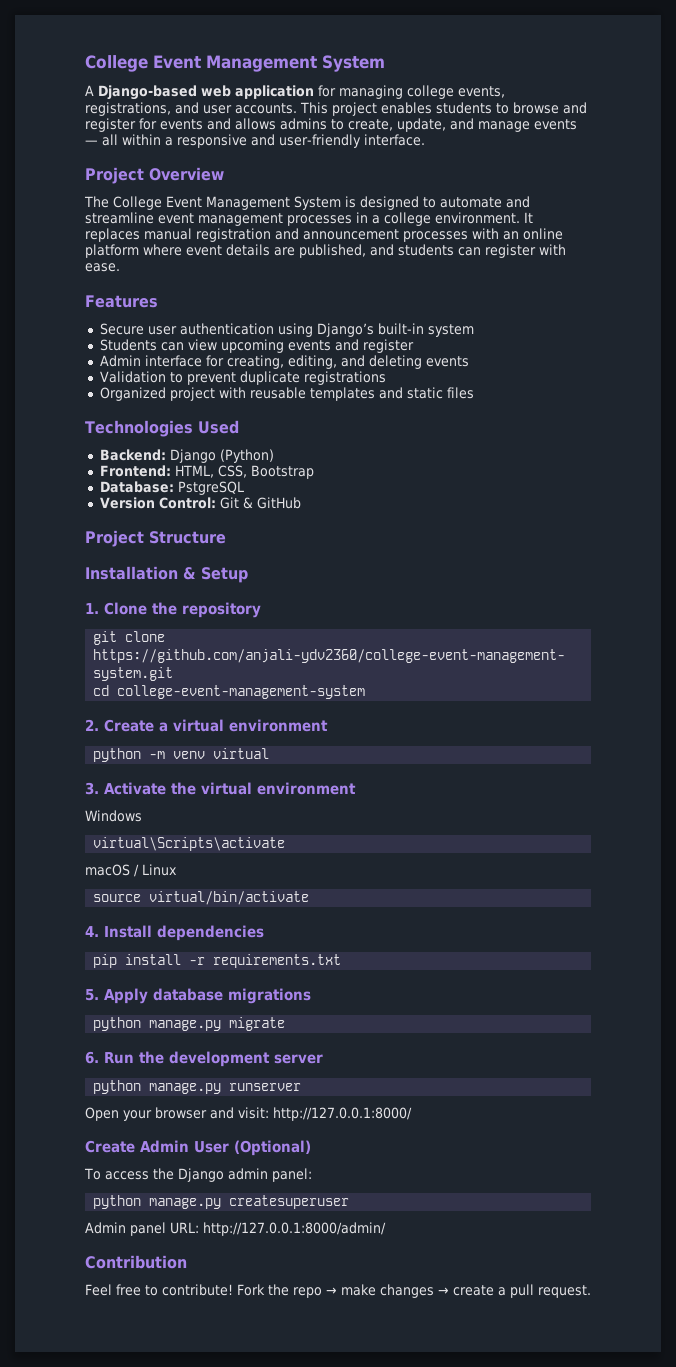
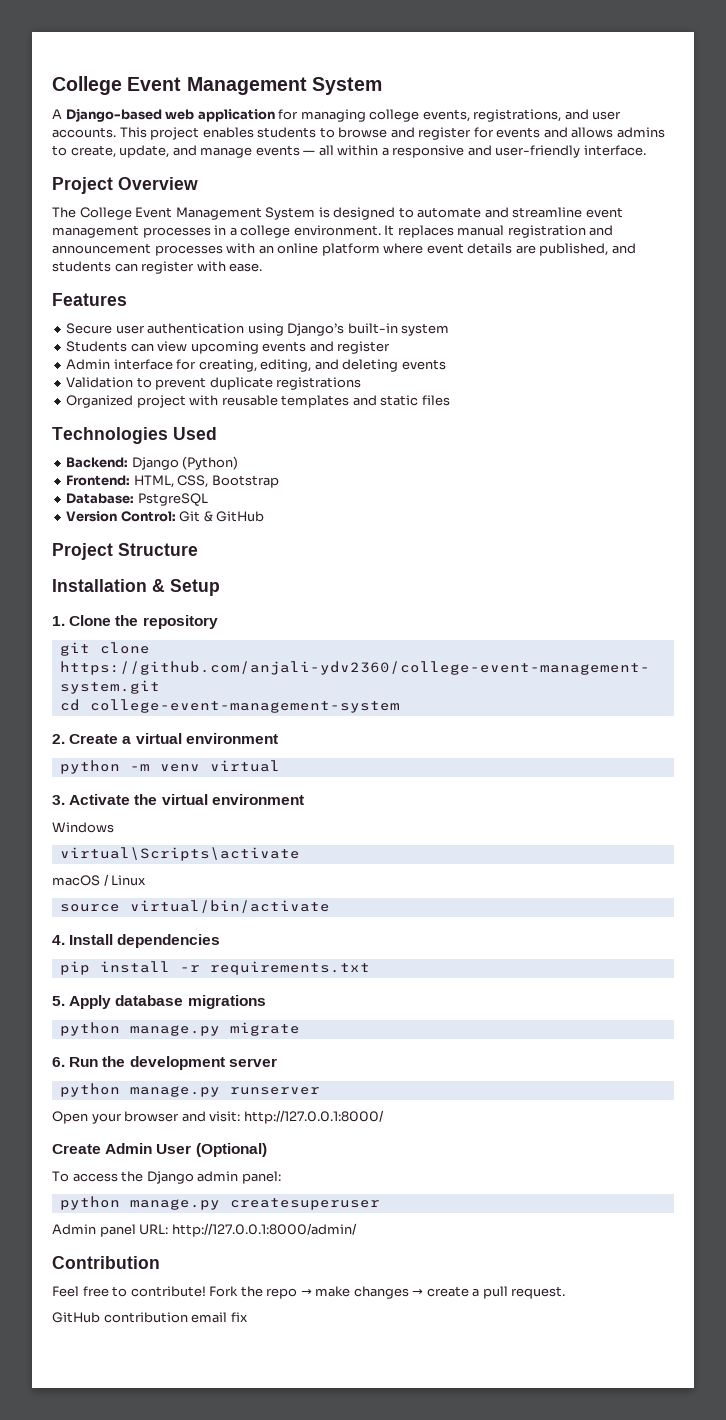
(591, 1291) none -> [52,1312,248,1323] // GitHub contribution email fix

